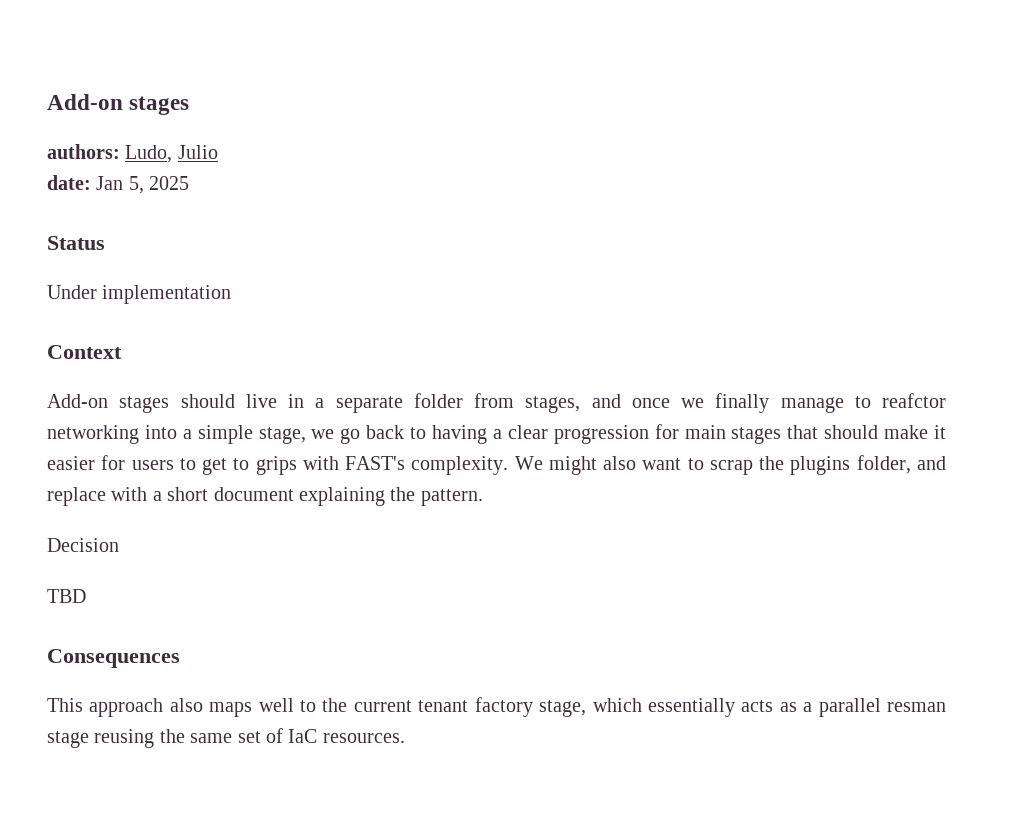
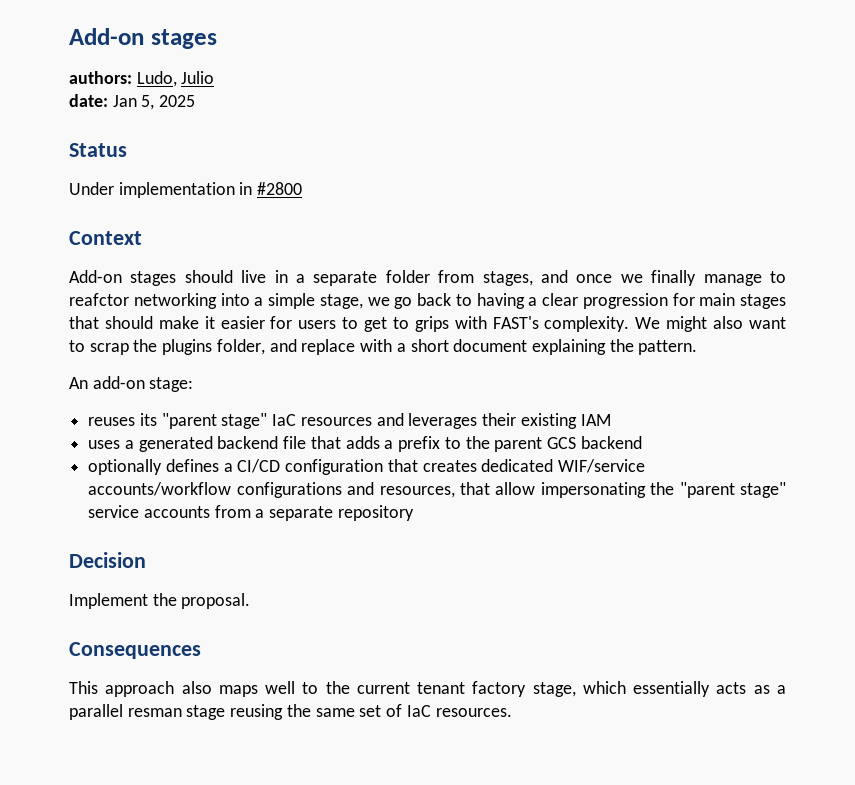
(232, 294) none -> [239,182,303,195] in #2800
[47,538,119,552] [47,589,86,603] Decision // TBD -> [69,376,194,392] [88,413,611,429] [88,436,642,452] [88,459,646,475] [88,482,786,498] [88,505,414,521] [69,552,146,568] [69,593,251,609] An add-on stage: // reuses its "parent stage" IaC resources and leverages their existing IAM // uses a generated backend file that adds a prefix to the parent GCS backend // optionally defines a CI/CD configuration that creates dedicated WIF/service accounts/workflow configurations and resources, that allow impersonating the "parent stage" service accounts from a separate repository // Decision // Implement the proposal.

